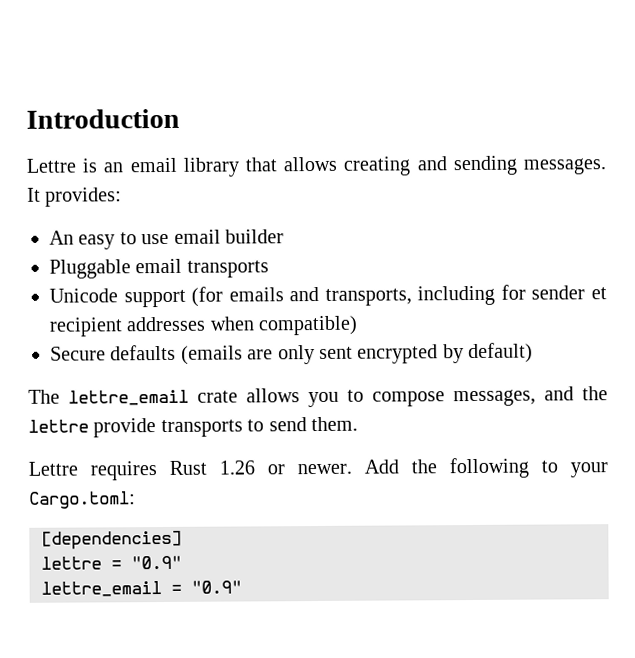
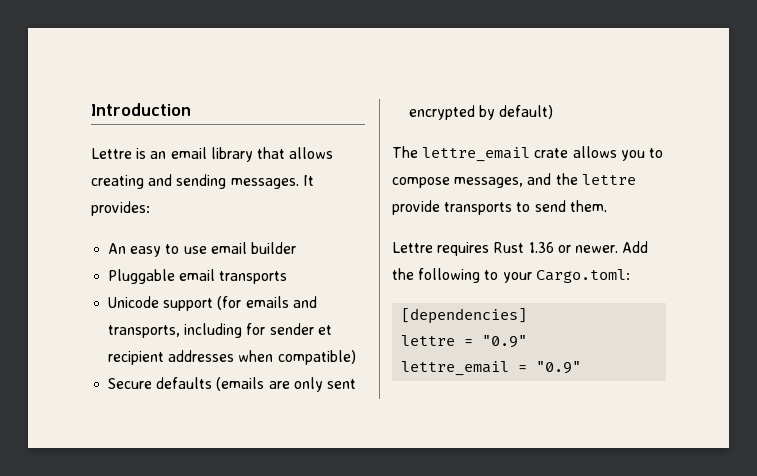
[219,460,255,475] 1.26 -> [528,242,554,253] 1.36

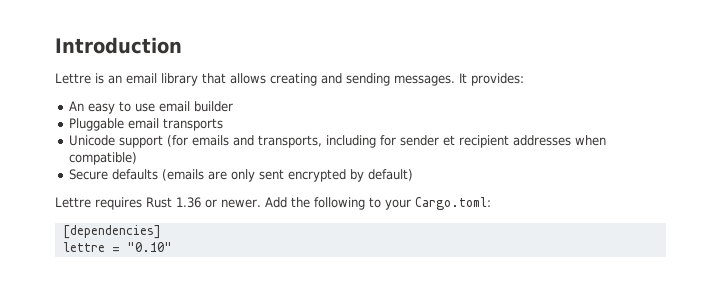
[392,146,663,162] [392,173,636,188] [392,200,607,215] // The lettre_email crate allows you to compose messages, and the lettre provide transports to send them. -> (413, 175) none
[482,335,528,348] [401,361,582,376] "0.9" // lettre_email = "0.9" -> [126,242,172,252] "0.10"

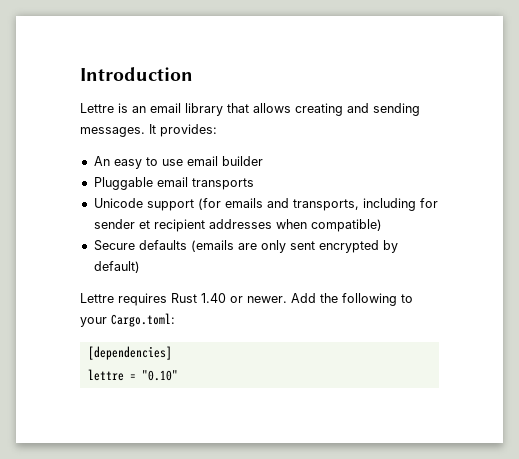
[176,197,201,208] 1.36 -> [201,293,226,303] 1.40

